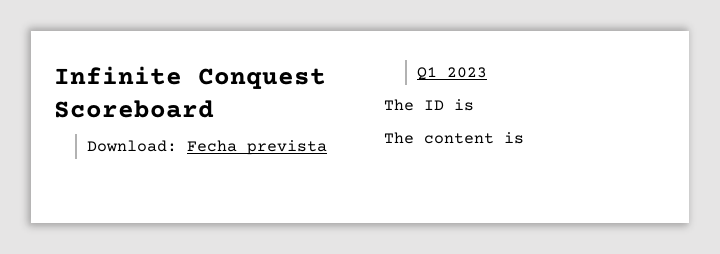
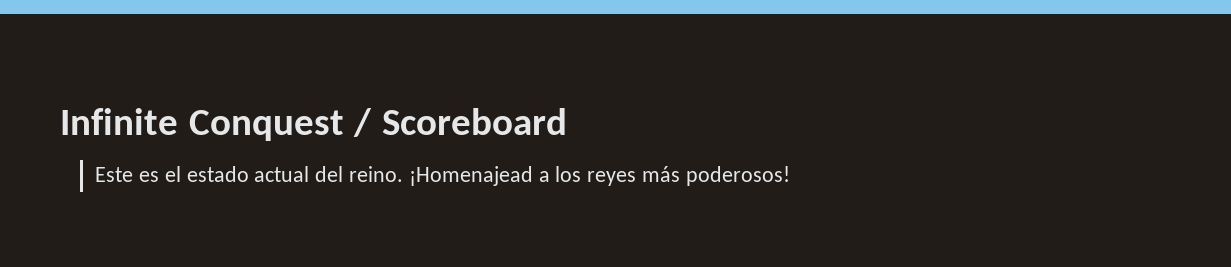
(326, 78) none -> [353,108,373,137] /
[86,140,327,155] [416,67,487,80] [384,99,474,111] [384,132,524,144] Download: Fecha prevista Q1 2023 // The ID is // The content is -> [95,166,790,186] Este es el estado actual del reino. ¡Homenajead a los reyes más poderosos!

